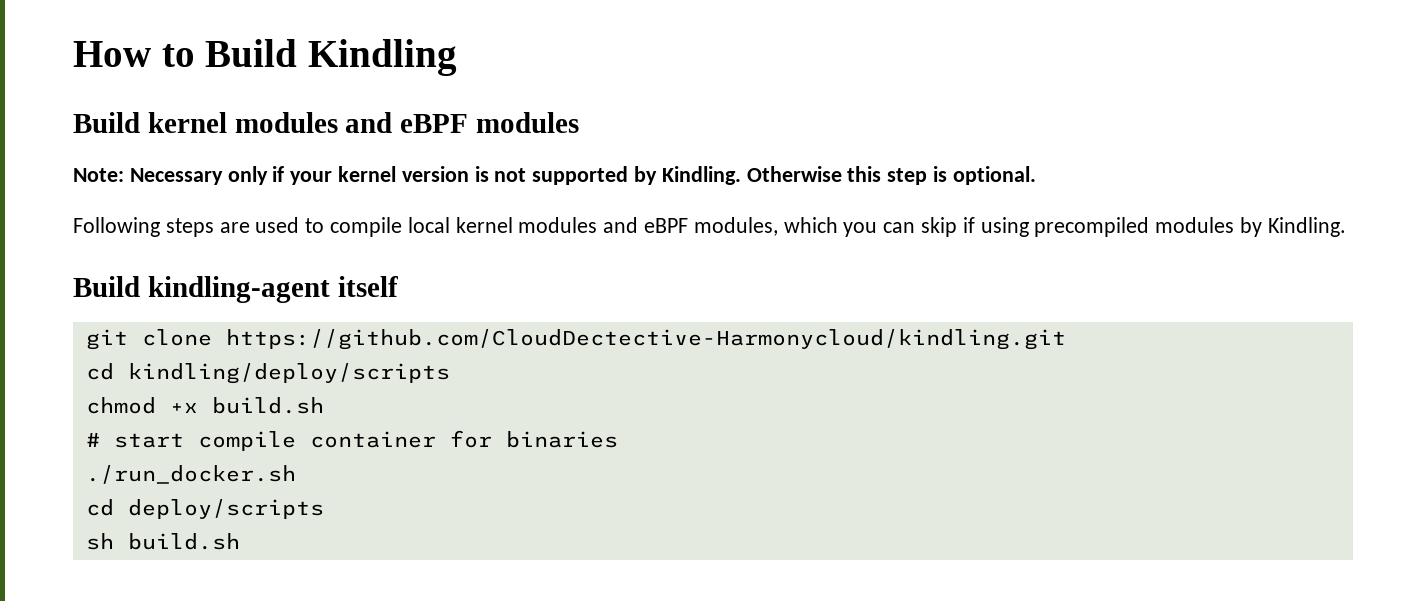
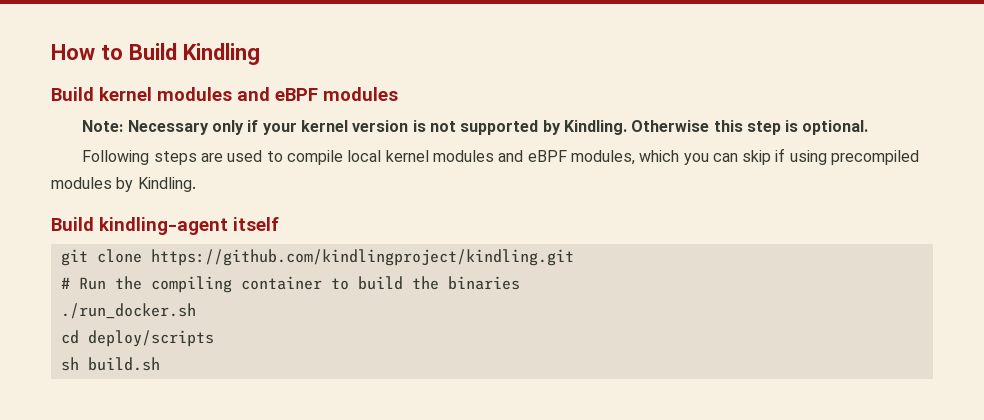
[225,329,1066,350] [85,363,450,384] [85,397,324,414] [85,430,492,451] https://github.com/CloudDectective-Harmonycloud/kindling.git // cd kindling/deploy/scripts // chmod +x build.sh // # start compile container for -> [150,249,574,266] [60,276,439,293] https://github.com/kindlingproject/kindling.git // # Run the compiling container to build the

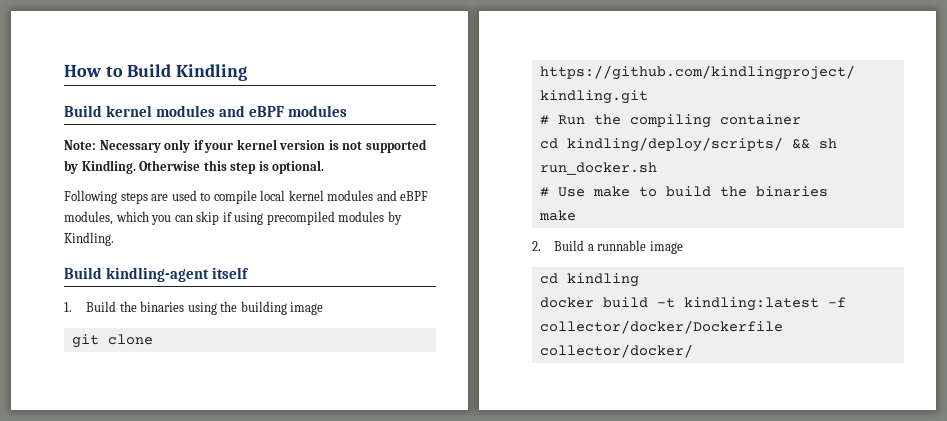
(279, 224) none -> [64,301,324,315] // 1. Build the binaries using the building image
[330,276,520,290] [60,303,196,319] [60,330,214,347] [60,357,160,371] to build the binaries // ./run_docker.sh // cd deploy/scripts // sh build.sh -> [539,137,837,152] [539,162,657,175] [539,186,828,197] [538,210,576,221] [532,240,683,254] [539,273,639,287] [539,297,846,311] [539,320,783,334] [539,344,693,358] // cd kindling/deploy/scripts/ && sh run_docker.sh // # Use make to build the binaries // make // 2. Build a runnable image // cd kindling // docker build -t kindling:latest -f collector/docker/Dockerfile collector/docker/

